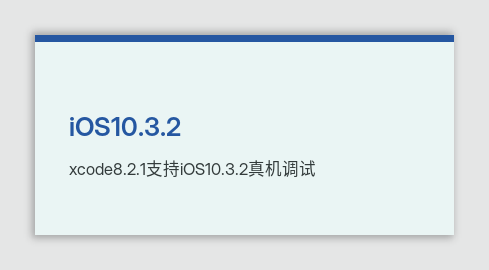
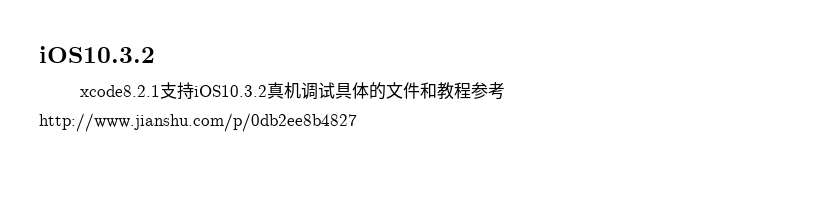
(316, 168) none -> [334,82,505,100] [39,113,357,132] 具体的文件和教程参考http://www.jianshu.com/p/0db2ee8b4827

